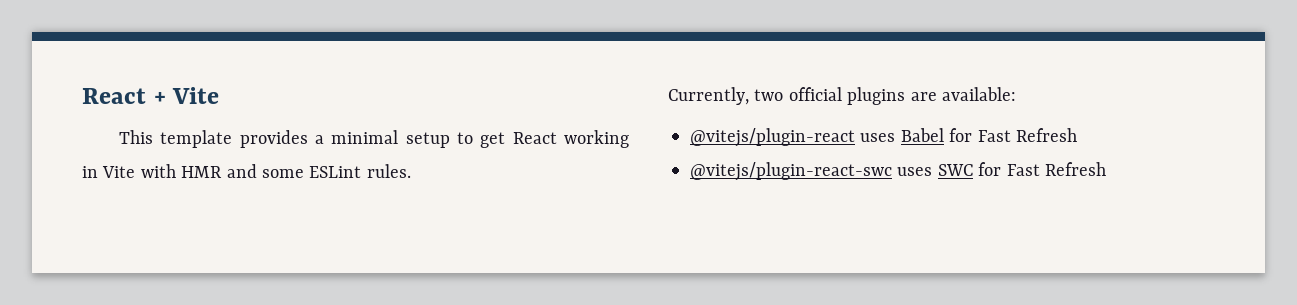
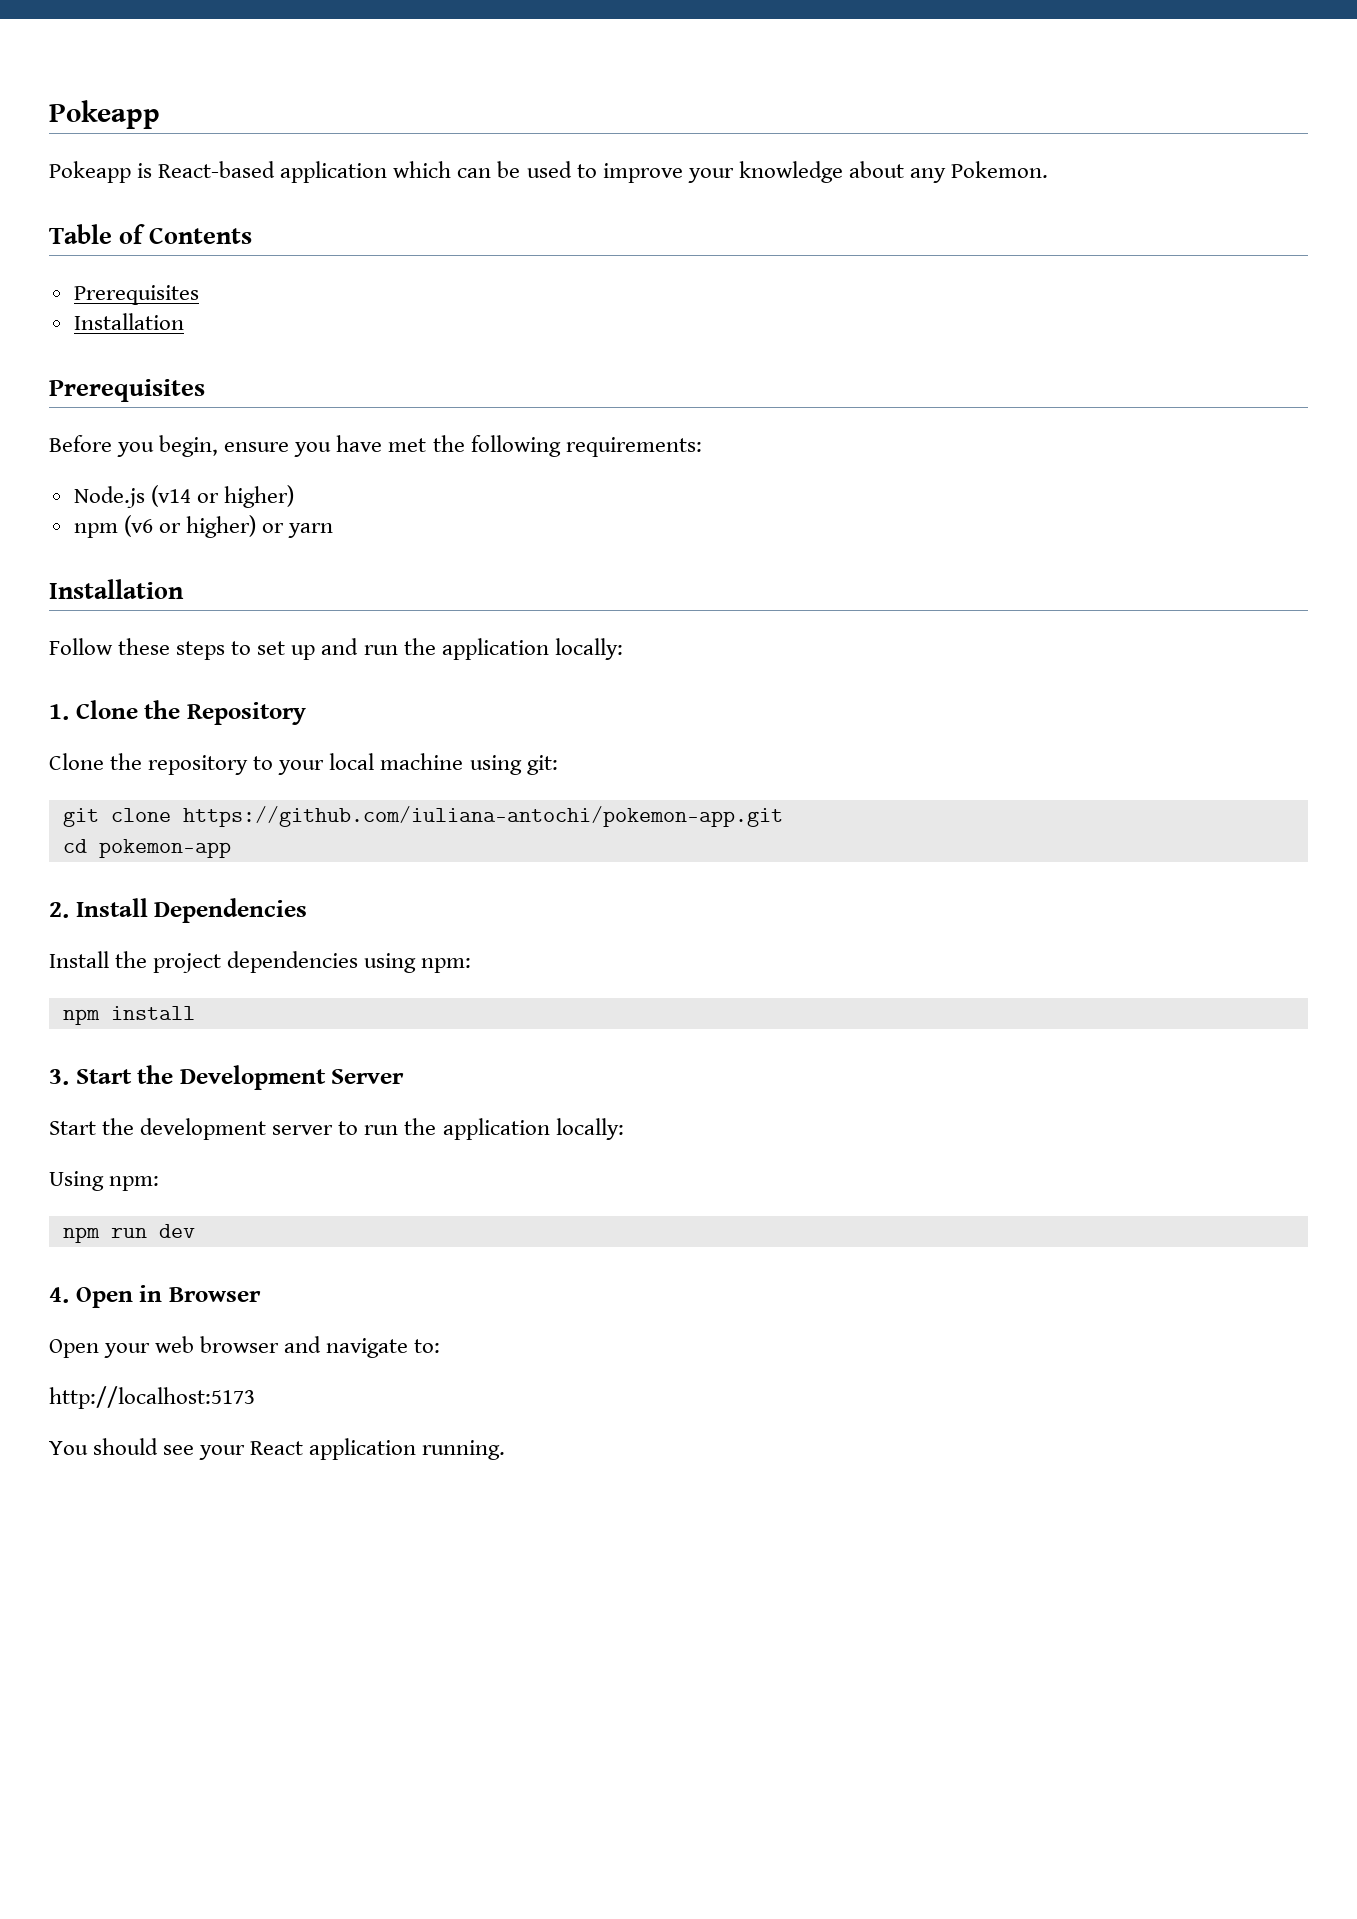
[82,87,220,104] [118,130,629,148] [82,164,411,178] [668,87,1016,105] [690,128,1077,147] [690,162,1106,181] React + Vite // This template provides a minimal setup to get React working in Vite with HMR and some ESLint rules. // Currently, two official plugins are available: // @vitejs/plugin-react uses Babel for Fast Refresh // @vitejs/plugin-react-swc uses SWC for Fast Refresh -> [49,100,160,129] [49,161,1049,183] [49,224,253,244] [73,285,199,305] [73,313,184,330] [49,379,205,402] [49,435,702,457] [73,485,294,508] [73,515,334,538] [49,579,184,599] [49,638,623,660] [49,700,306,725] [49,753,558,775] [62,806,783,827] [62,839,231,858] [49,898,308,923] [49,951,472,973] [62,1006,195,1025] [49,1065,405,1090] [49,1118,624,1140] [49,1171,160,1191] [62,1224,195,1243] [49,1285,261,1308] [49,1336,441,1358] [49,1386,255,1409] [49,1438,506,1460] Pokeapp // Pokeapp is React-based application which can be used to improve your knowledge about any Pokemon. // Table of Contents // Prerequisites // Installation // Prerequisites // Before you begin, ensure you have met the following requirements: // Node.js (v14 or higher) // npm (v6 or higher) or yarn // Installation // Follow these steps to set up and run the application locally: // 1. Clone the Repository // Clone the repository to your local machine using git: // git clone https://github.com/iuliana-antochi/pokemon-app.git // cd pokemon-app // 2. Install Dependencies // Install the project dependencies using npm: // npm install // 3. Start the Development Server // Start the development server to run the application locally: // Using npm: // npm run dev // 4. Open in Browser // Open your web browser and navigate to: // http://localhost:5173 // You should see your React application running.

